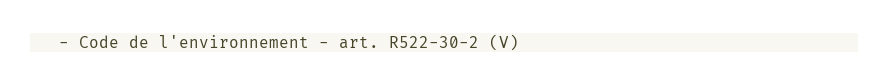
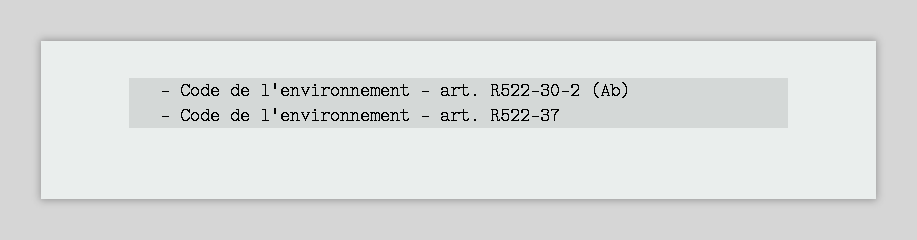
[489,34,520,51] (V) -> [589,82,630,100] [159,107,560,125] (Ab) // - Code de l'environnement - art. R522-37

